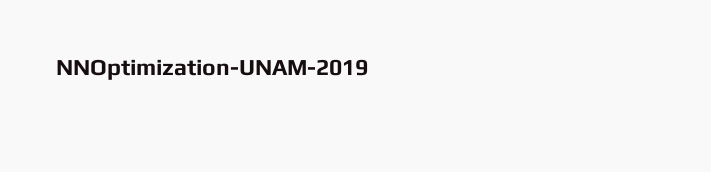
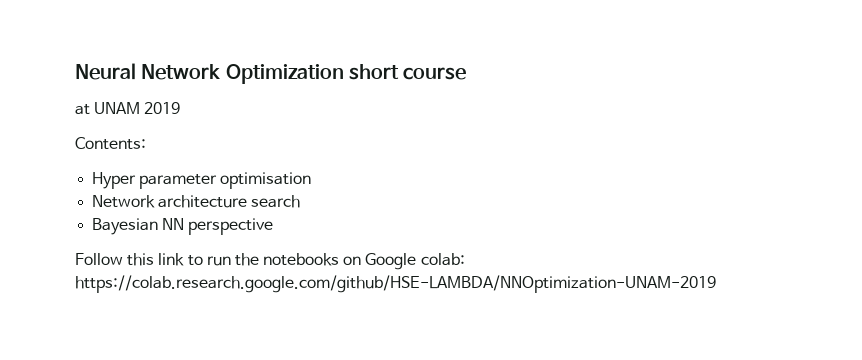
[56,59,368,80] NNOptimization-UNAM-2019 -> [75,63,467,84] [75,102,181,115] [75,137,146,150] [92,172,312,189] [92,195,301,208] [92,218,274,235] [75,253,465,270] [75,275,716,293] Neural Network Optimization short course // at UNAM 2019 // Contents: // Hyper parameter optimisation // Network architecture search // Bayesian NN perspective // Follow this link to run the notebooks on Google colab: https://colab.research.google.com/github/HSE-LAMBDA/NNOptimization-UNAM-2019

